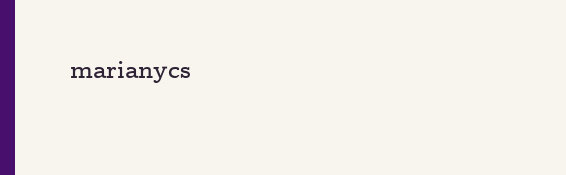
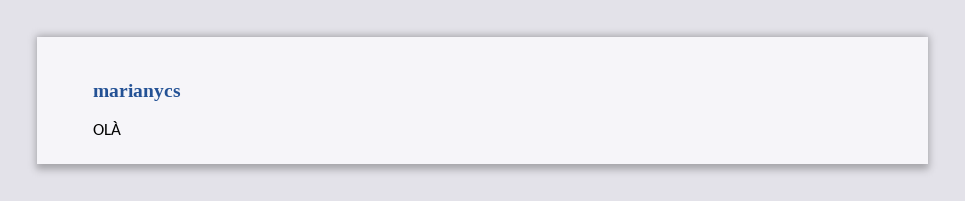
(191, 72) none -> [93,121,121,135] // OLÀ

